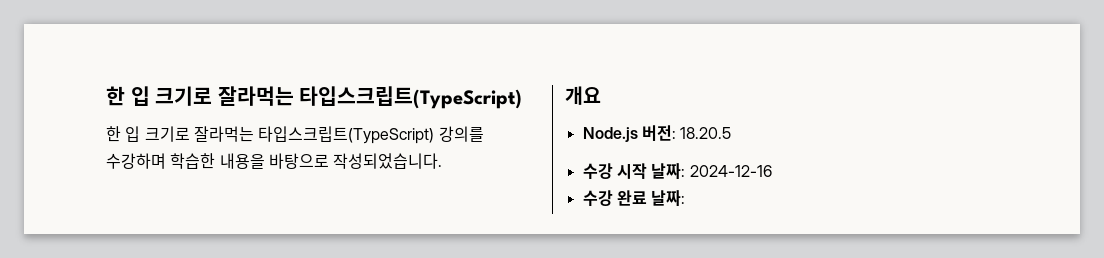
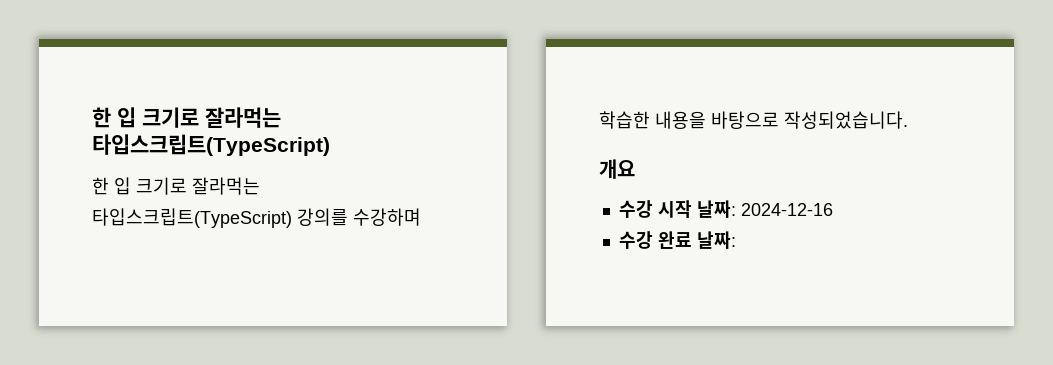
[582,125,732,142] // Node.js 버전: 18.20.5 -> (635, 169) none

